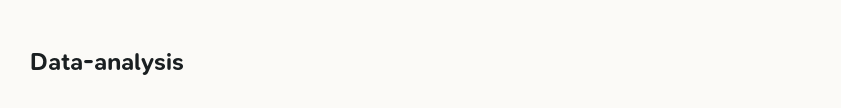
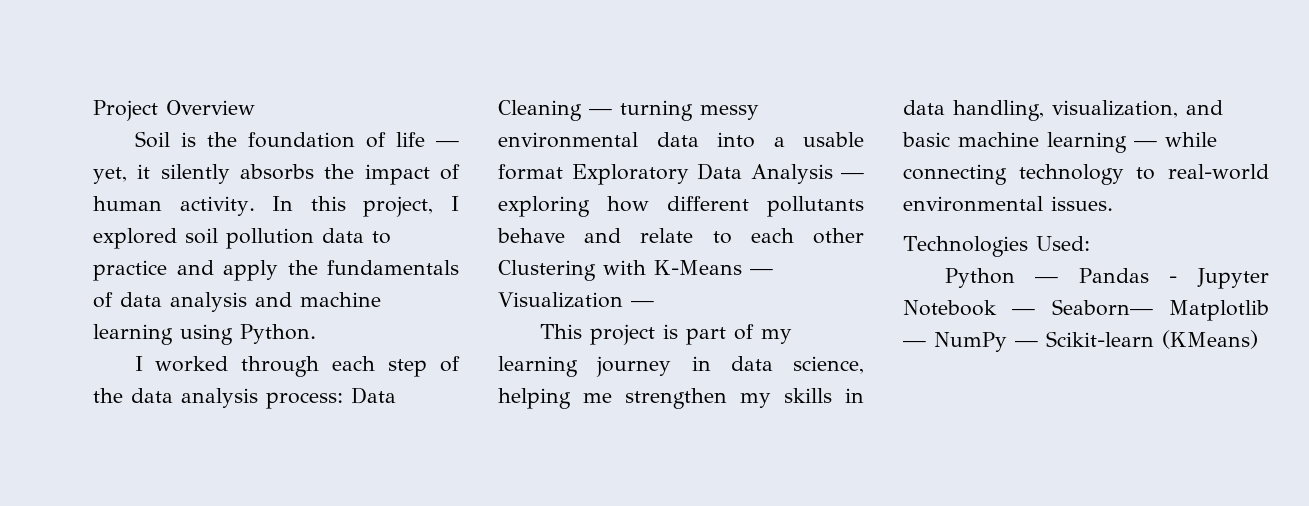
[30,53,184,75] Data-analysis -> [93,100,255,121] [134,131,459,148] [93,164,460,185] [93,196,459,217] [93,228,391,249] [93,260,459,281] [93,292,381,312] [93,324,316,345] [134,356,460,377] [93,387,396,409] [498,100,759,121] [498,132,864,148] [498,163,864,185] [498,196,864,217] [497,228,864,244] [498,260,773,281] [498,292,654,308] [539,324,792,345] [498,356,864,377] [498,388,864,409] [903,100,1223,121] [902,132,1217,153] [903,164,1269,185] [903,196,1113,212] [903,236,1090,257] [944,268,1269,289] [903,299,1269,321] [903,330,1258,352] Project Overview // Soil is the foundation of life — yet, it silently absorbs the impact of human activity. In this project, I explored soil pollution data to practice and apply the fundamentals of data analysis and machine learning using Python. // I worked through each step of the data analysis process: Data Cleaning — turning messy environmental data into a usable format Exploratory Data Analysis — exploring how different pollutants behave and relate to each other Clustering with K-Means — Visualization — // This project is part of my learning journey in data science, helping me strengthen my skills in data handling, visualization, and basic machine learning — while connecting technology to real-world environmental issues. // Technologies Used: // Python — Pandas - Jupyter Notebook — Seaborn— Matplotlib — NumPy — Scikit-learn (KMeans)

